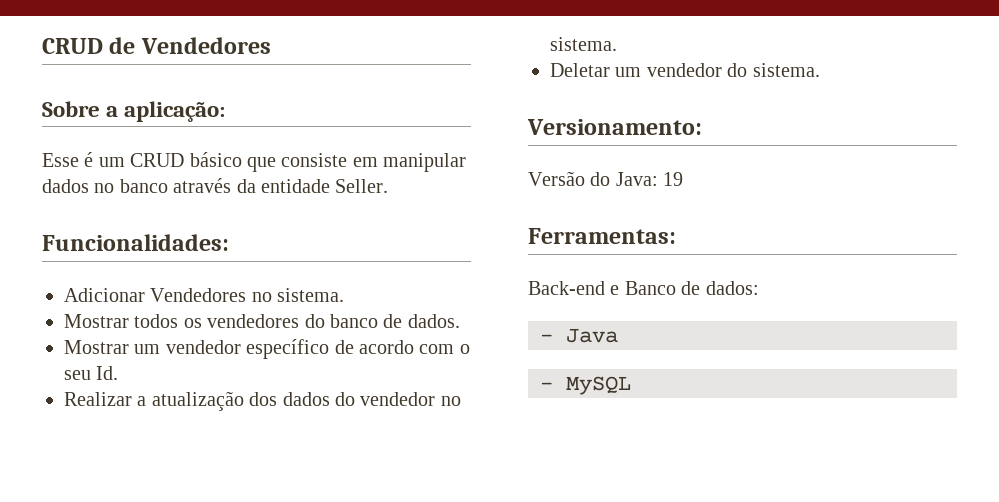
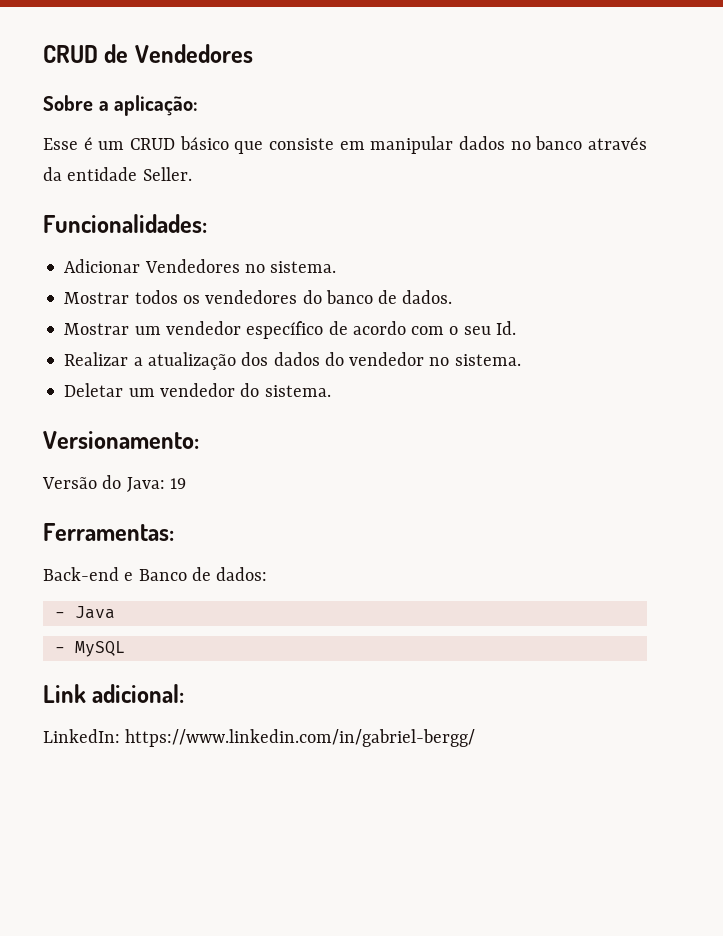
(631, 385) none -> [43,684,185,703] [43,729,476,747] // Link adicional: // LinkedIn: https://www.linkedin.com/in/gabriel-bergg/

